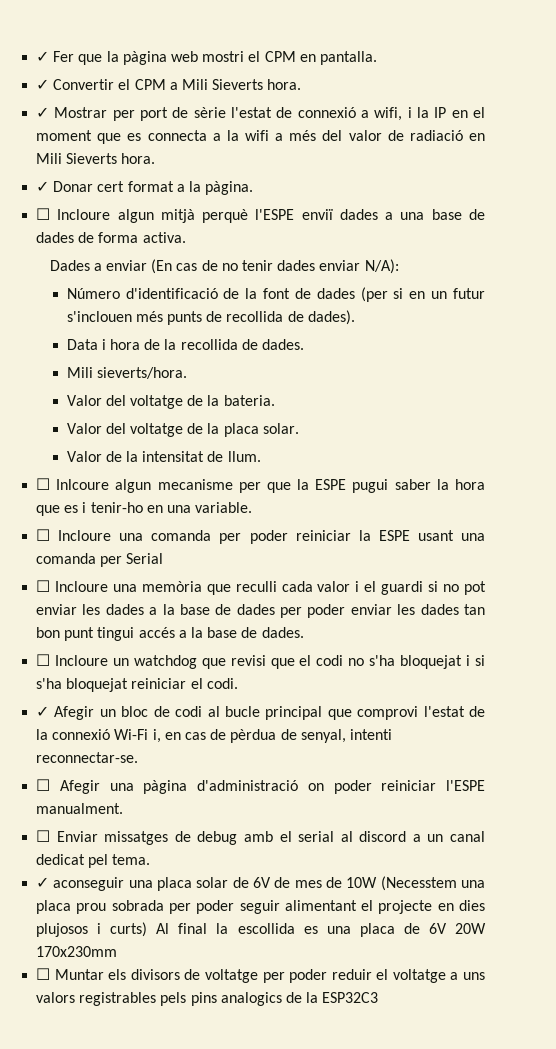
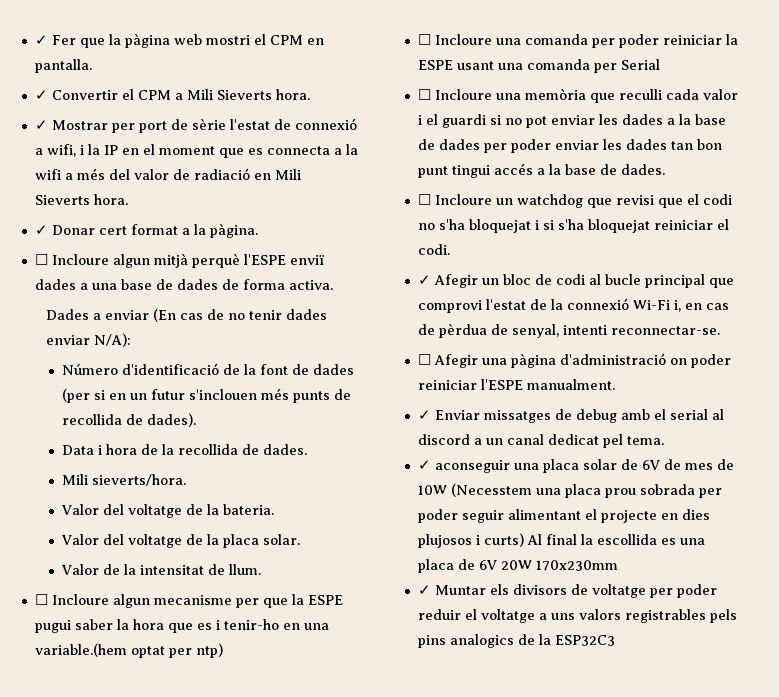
[56,479,110,490] Inlcoure -> [51,594,109,605] Incloure
[195,502,253,513] variable. -> [34,643,223,658] variable.(hem optat per ntp)
[36,830,51,842] ☐ -> [417,410,431,420] ✓
[36,968,51,980] ☐ -> [417,585,431,595] ✓

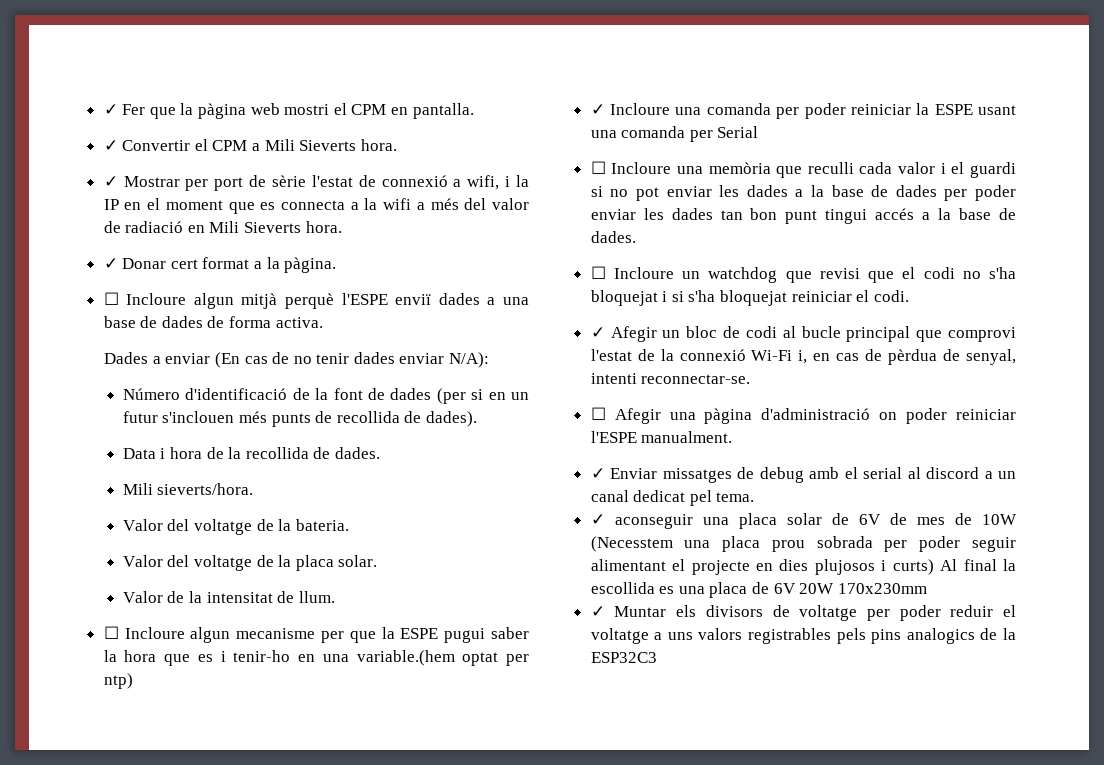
[417,34,431,45] ☐ -> [590,104,605,115] ✓

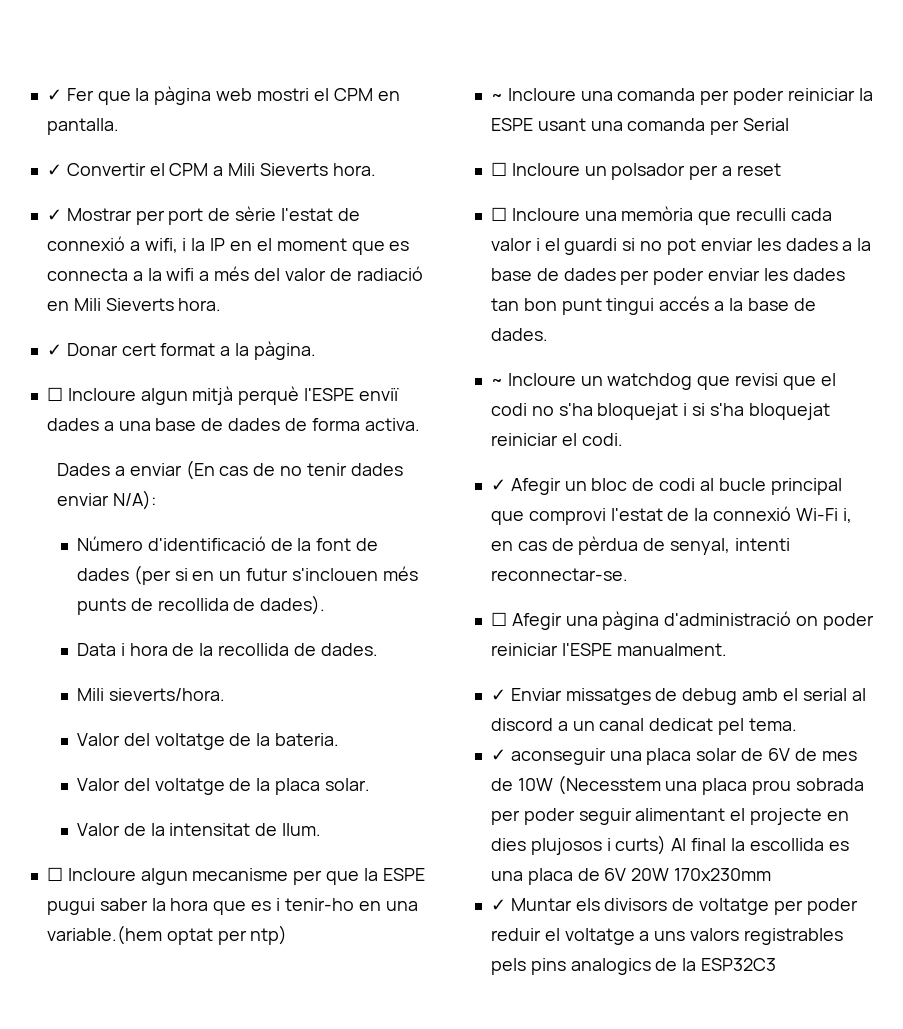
[590,104,605,115] ✓ -> [490,93,503,101] ~
(759, 132) none -> [490,162,781,180] // ☐ Incloure un polsador per a reset
[590,266,606,279] ☐ -> [490,378,503,386] ~

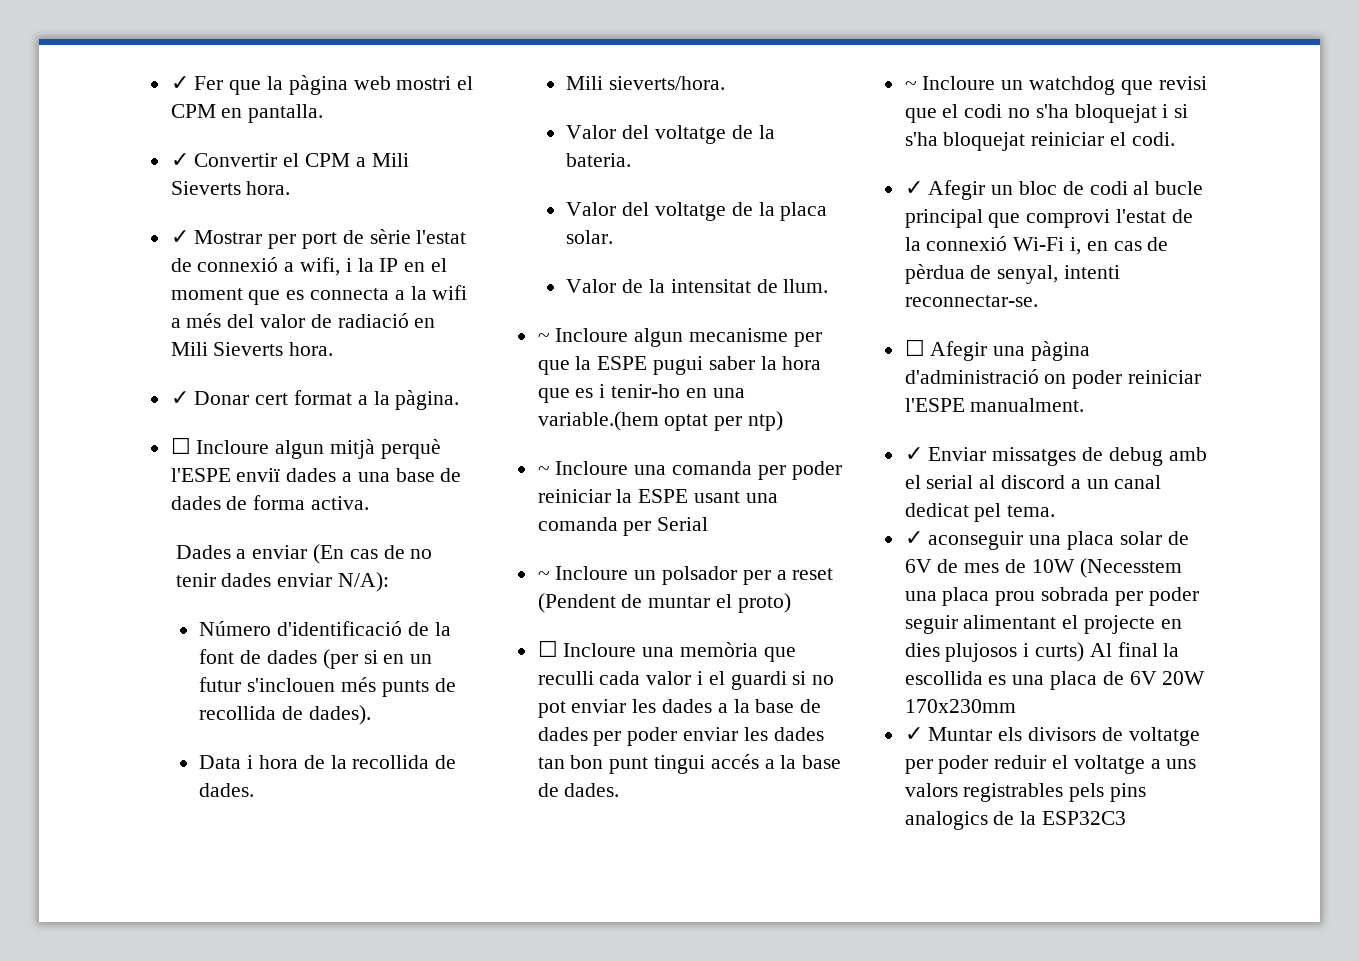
[46,867,63,881] ☐ -> [537,333,550,342] ~
[490,162,507,176] ☐ -> [537,571,550,580] ~
(781, 169) none -> [537,593,791,613] (Pendent de muntar el proto)

